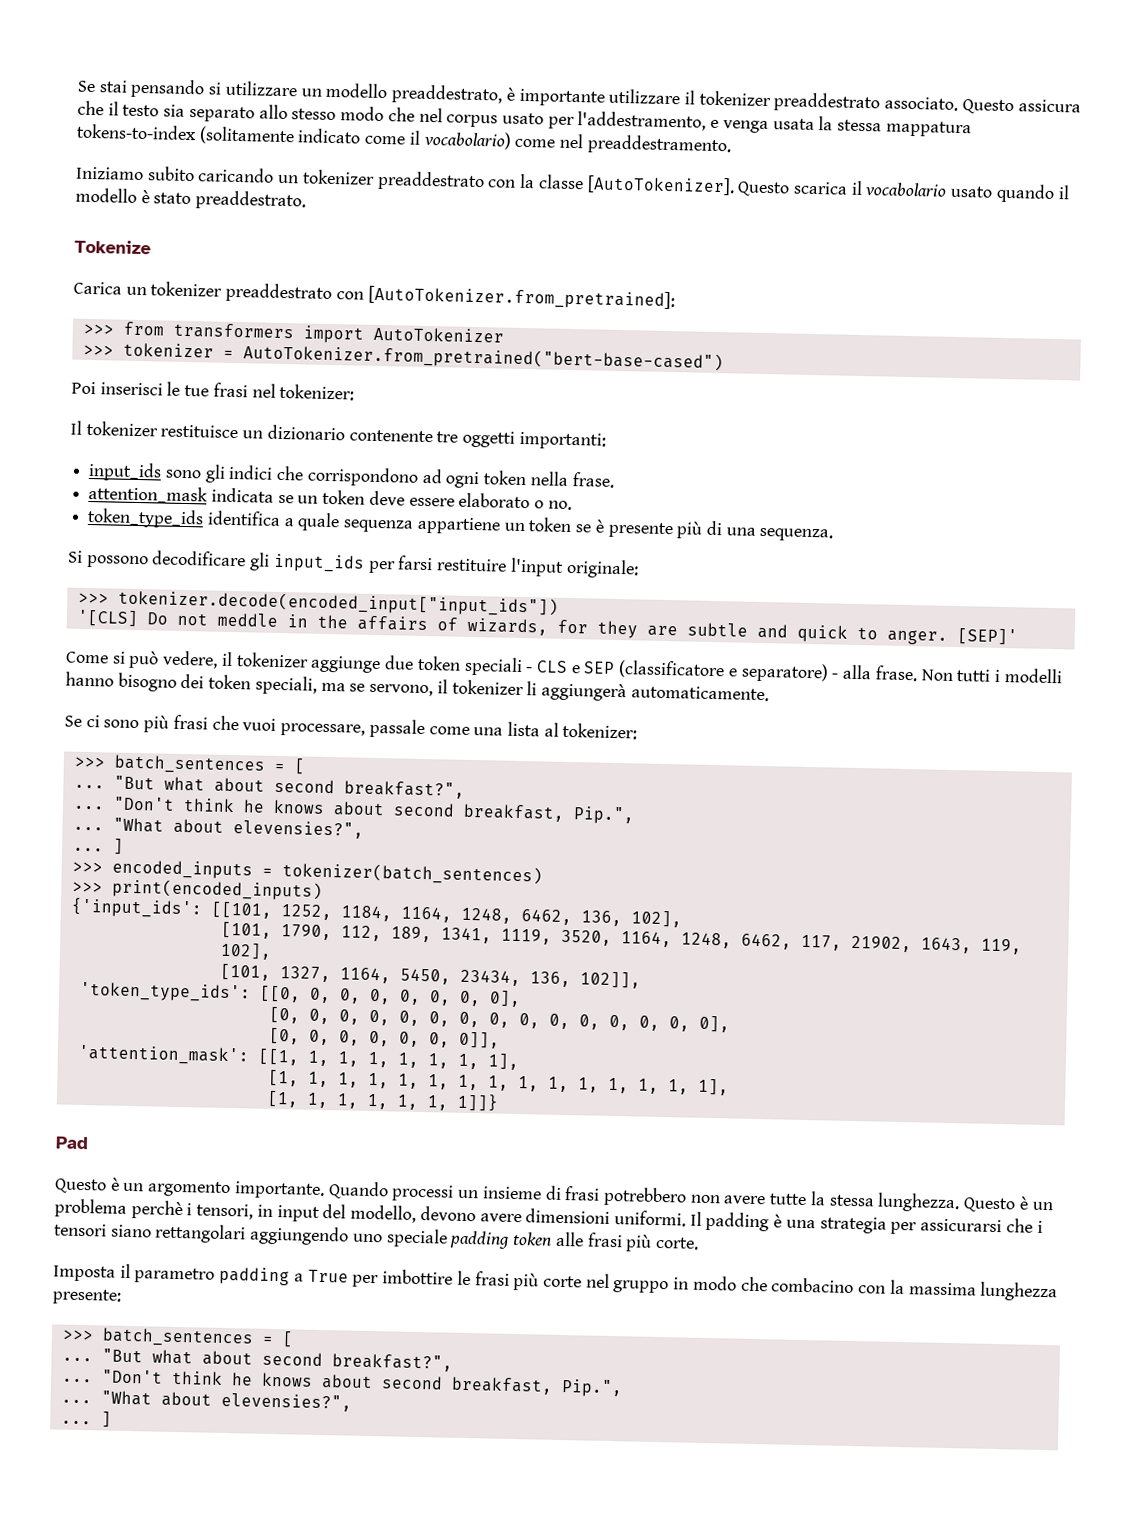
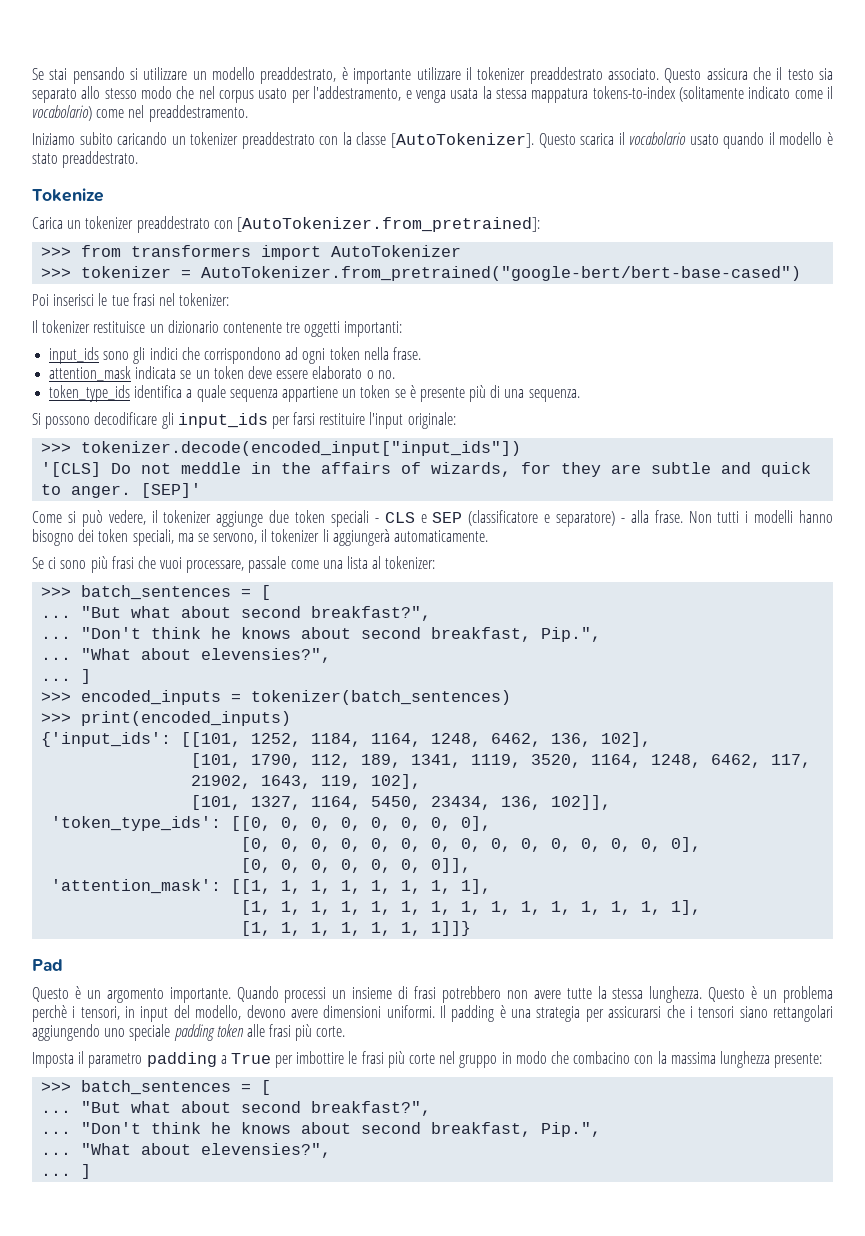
[242,344,724,373] AutoTokenizer.from_pretrained("bert-base-cased") -> [201,266,802,281] AutoTokenizer.from_pretrained("google-bert/bert-base-cased")

